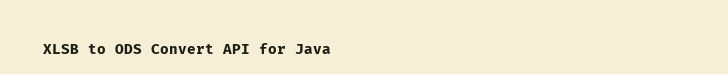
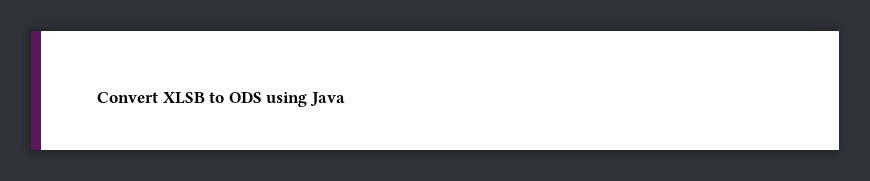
(43, 49) none -> [97,92,158,103] Convert
[151,43,286,54] Convert API for -> [266,92,308,107] using

